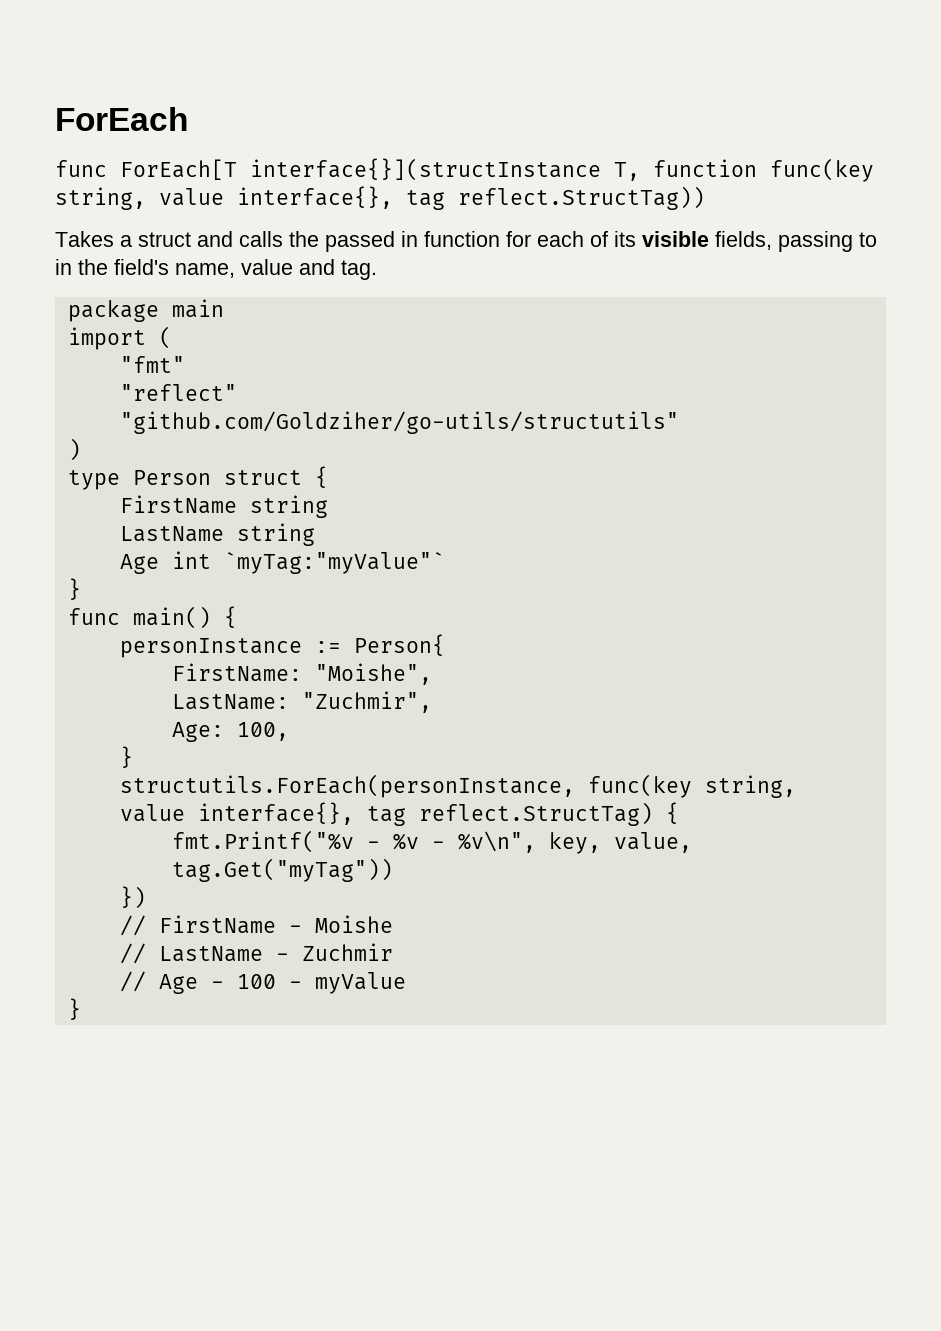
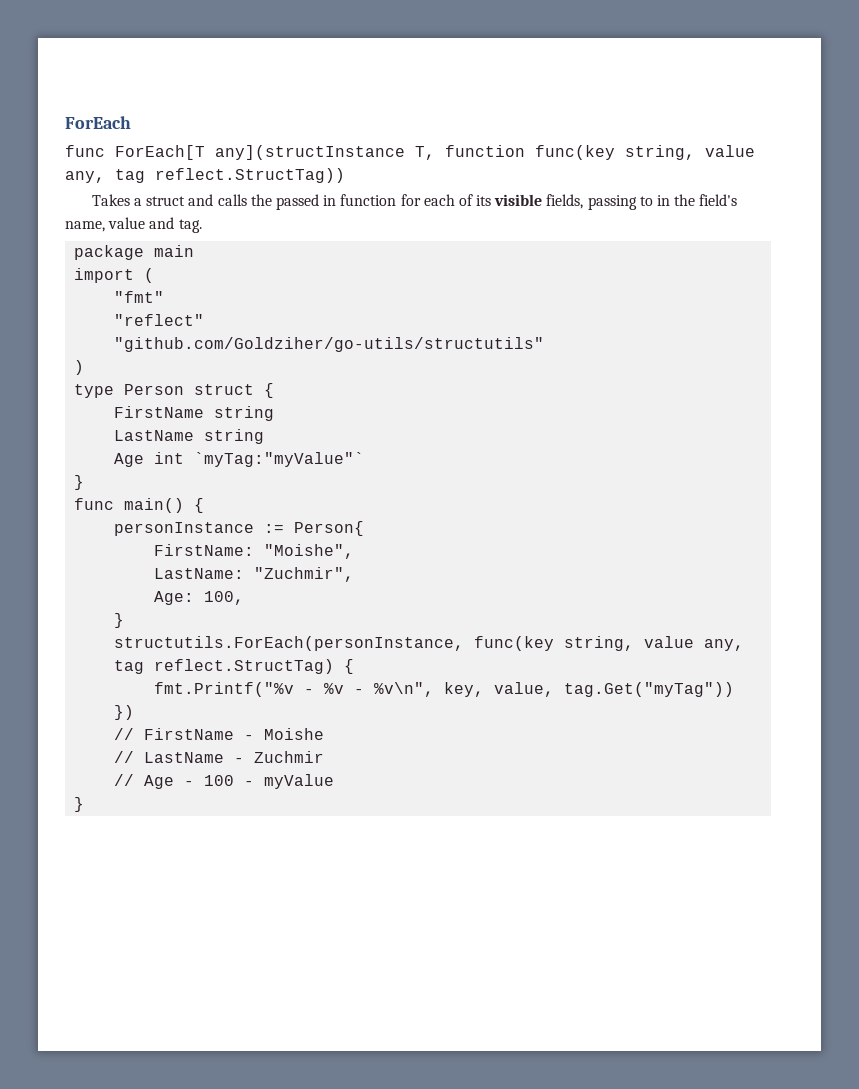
[250,158,601,181] interface{}](structInstance -> [215,145,405,160] any](structInstance
[237,186,393,209] interface{}, -> [65,171,105,183] any,
[197,802,354,825] interface{}, -> [704,639,745,651] any,

